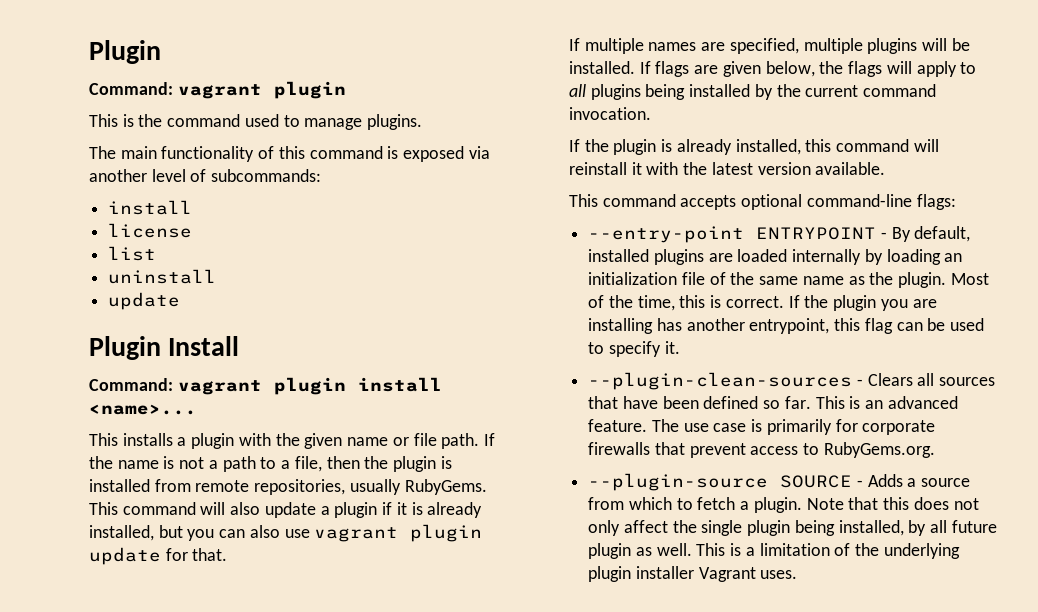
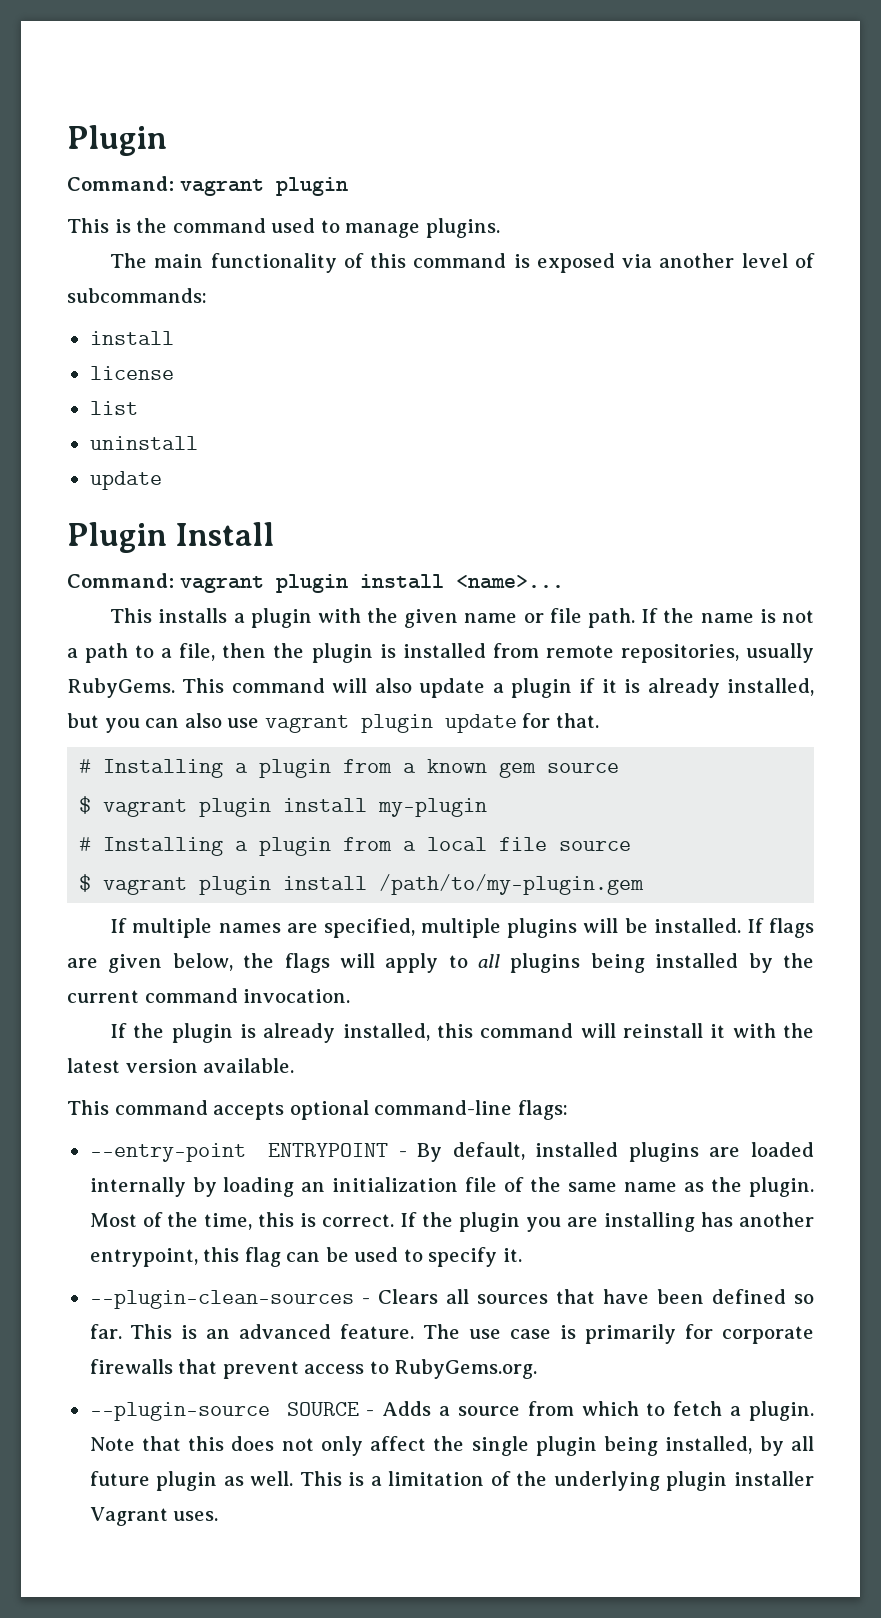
(228, 554) none -> [79,759,620,778] [79,796,488,817] [79,837,632,856] [79,874,645,895] // # Installing a plugin from a known gem source // $ vagrant plugin install my-plugin // # Installing a plugin from a local file source // $ vagrant plugin install /path/to/my-plugin.gem

